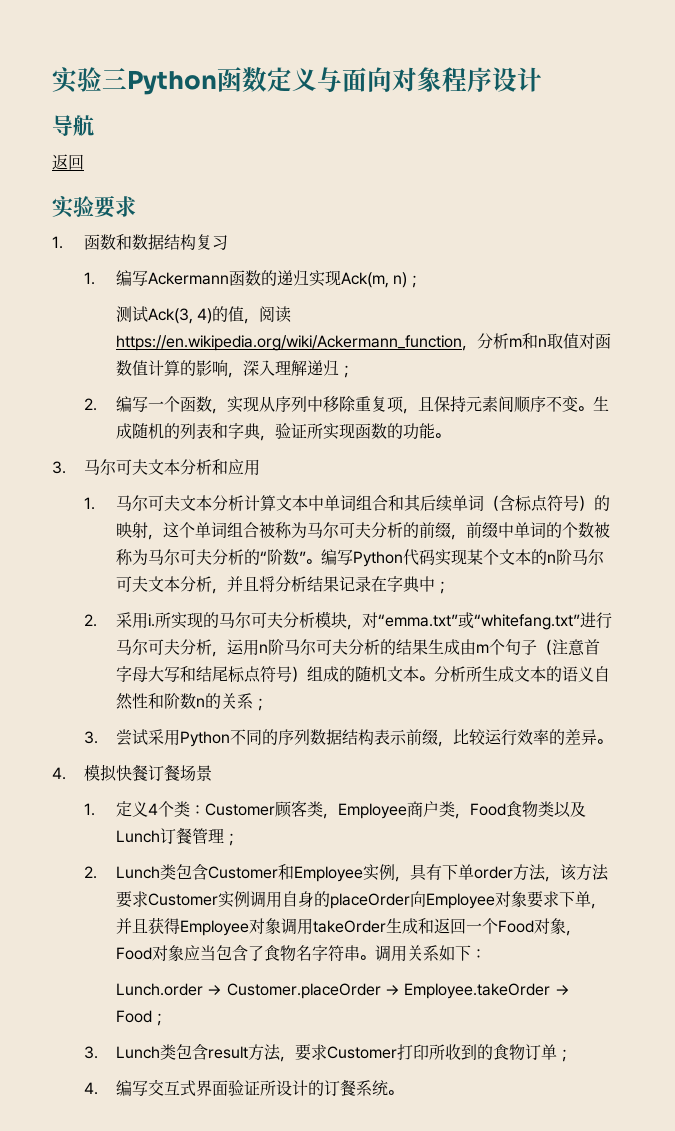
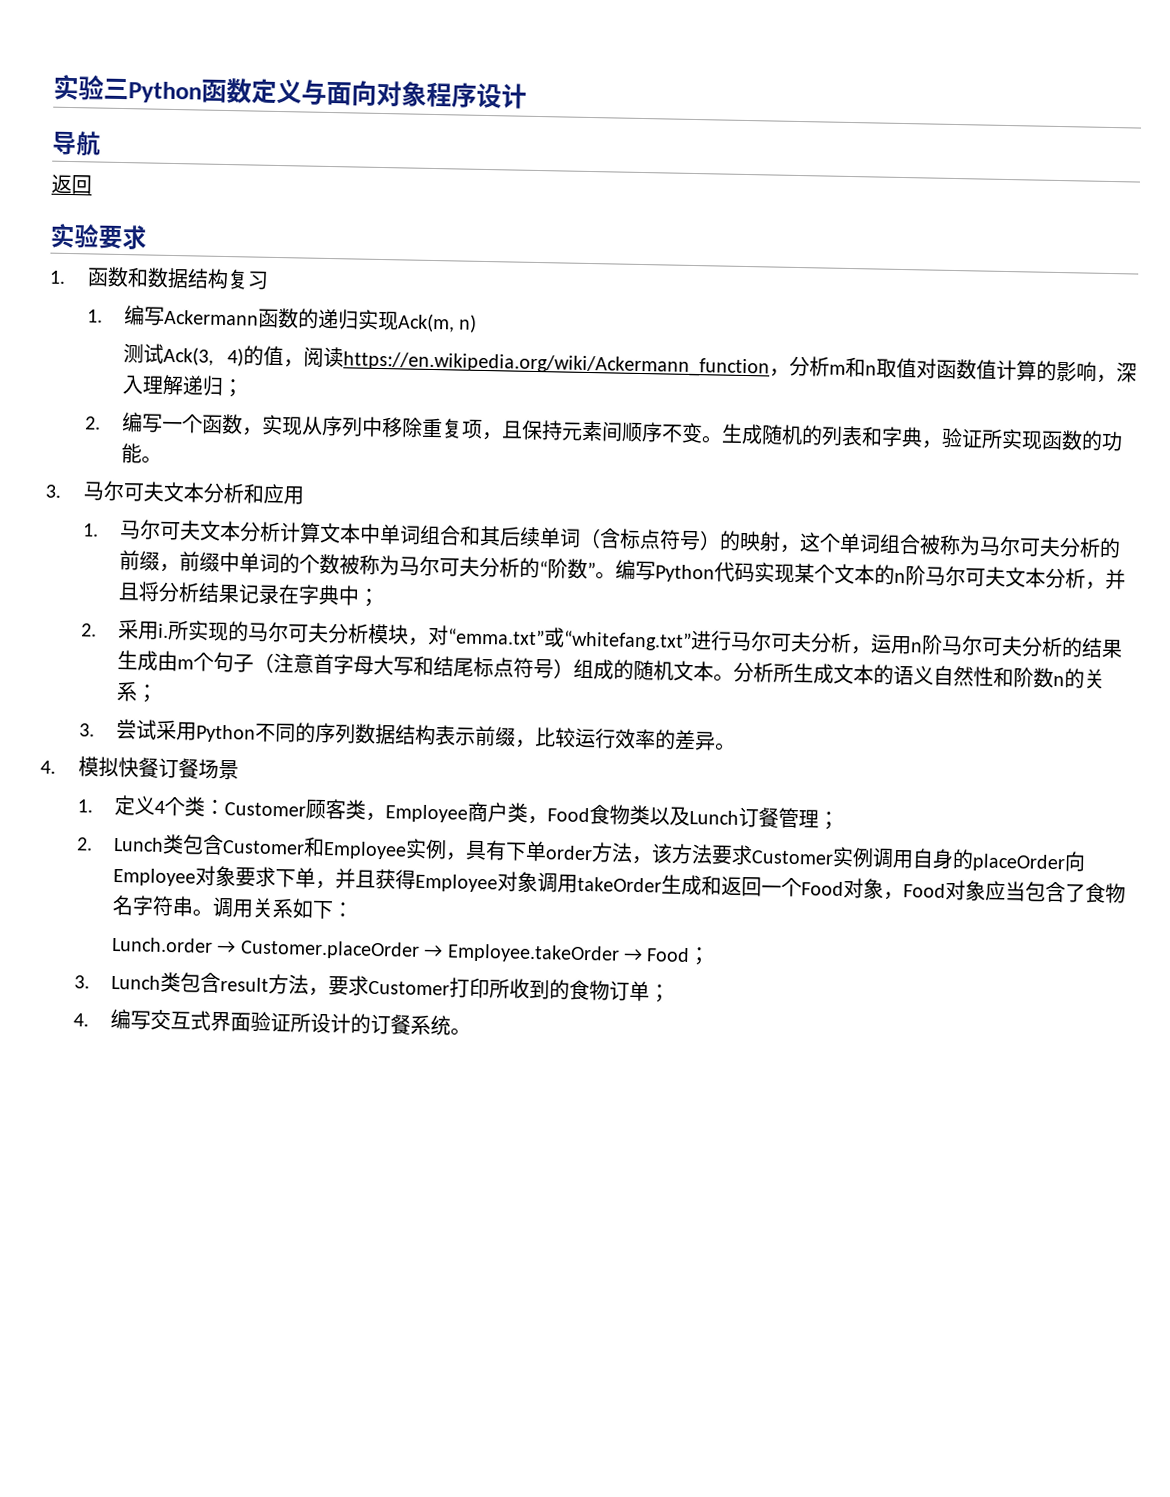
[407,275,423,288] ； -> (478, 323) none

